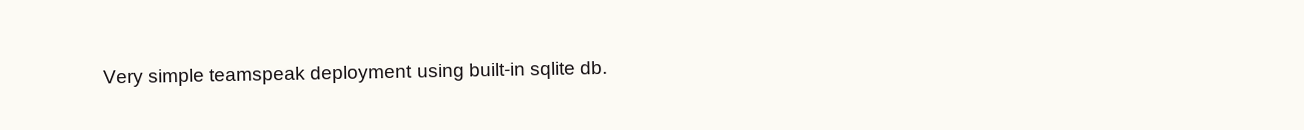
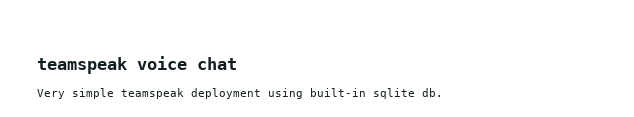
(103, 78) none -> [37,56,237,74] teamspeak voice chat //

